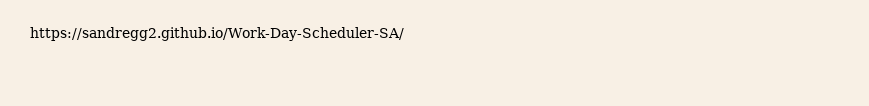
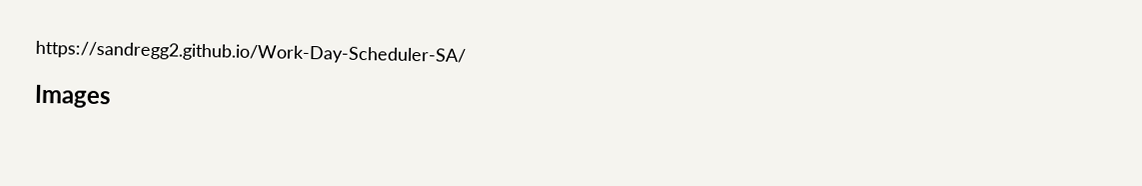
(404, 34) none -> [34,84,112,109] // Images

